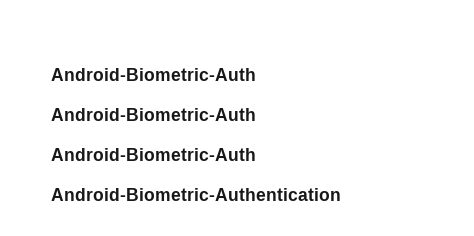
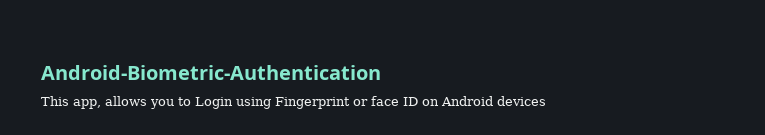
[51,68,256,81] [51,108,256,121] [51,148,256,161] [51,188,341,201] Android-Biometric-Auth // Android-Biometric-Auth // Android-Biometric-Auth // Android-Biometric-Authentication -> [41,65,381,80] [41,96,546,109] Android-Biometric-Authentication // This app, allows you to Login using Fingerprint or face ID on Android devices

